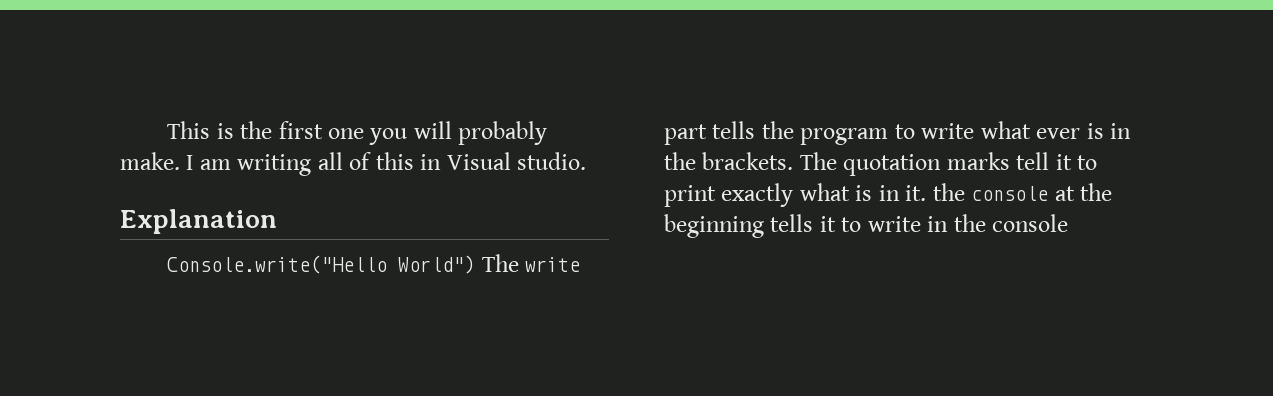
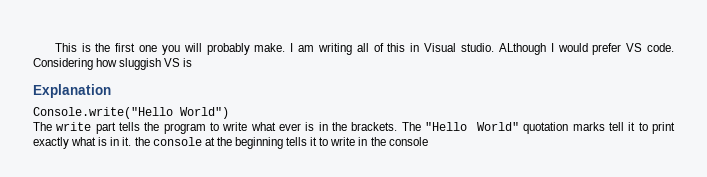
(587, 161) none -> [498,43,674,55] [33,58,193,70] ALthough I would prefer VS code. Considering how sluggish VS is
(476, 264) none -> (229, 113) //
(837, 161) none -> [425,122,519,131] "Hello World"

